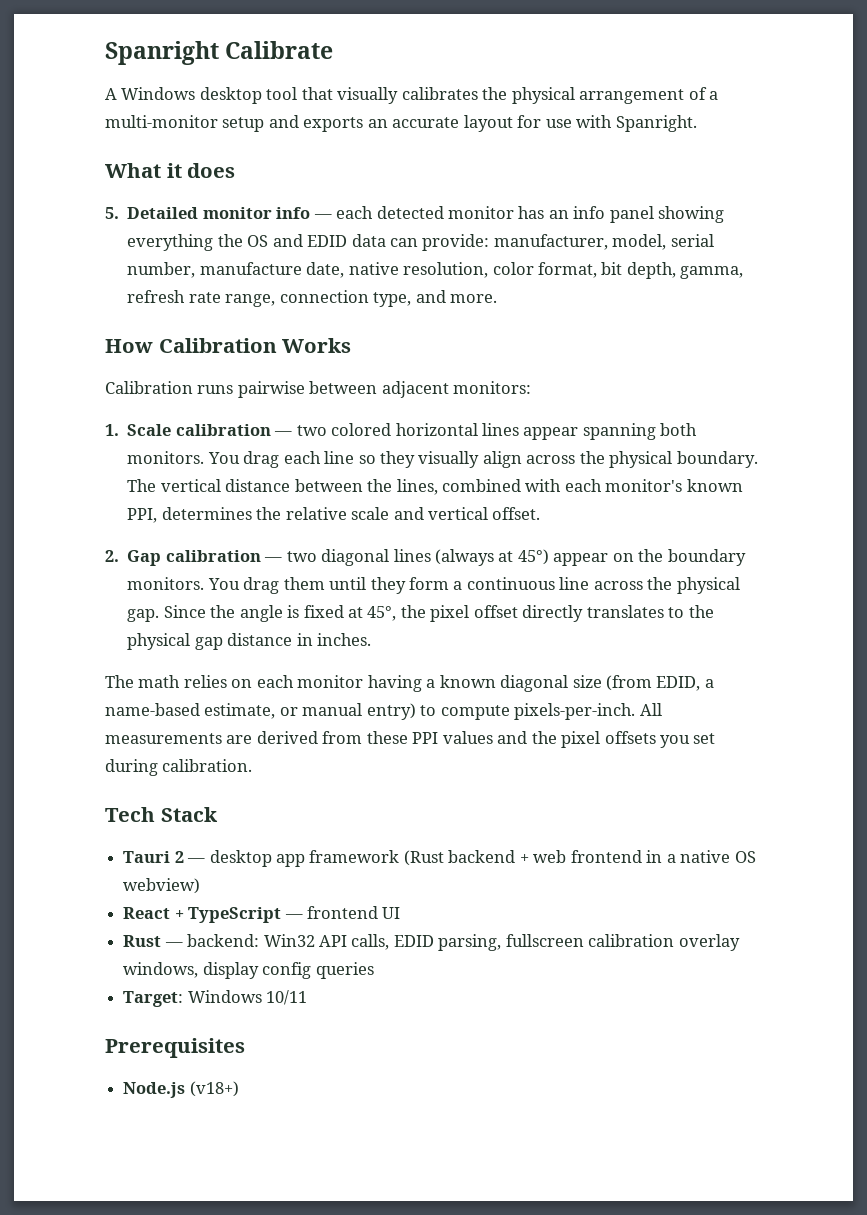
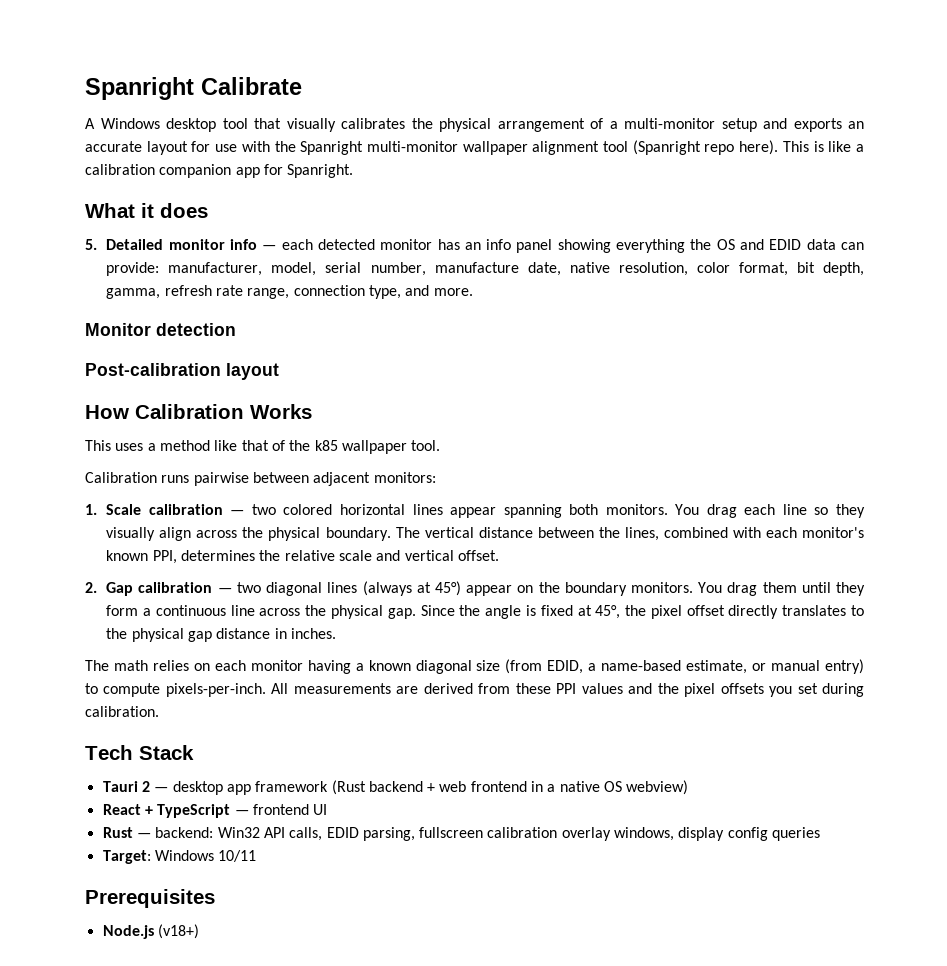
(613, 121) none -> [274,140,865,155] [85,164,283,178] the Spanright multi-monitor wallpaper alignment tool (Spanright repo here). This is like a calibration companion app for
(497, 298) none -> [85,323,236,336] [85,363,279,380] // Monitor detection // Post-calibration layout
(352, 345) none -> [85,440,441,454] // This uses a method like that of the k85 wallpaper tool.

